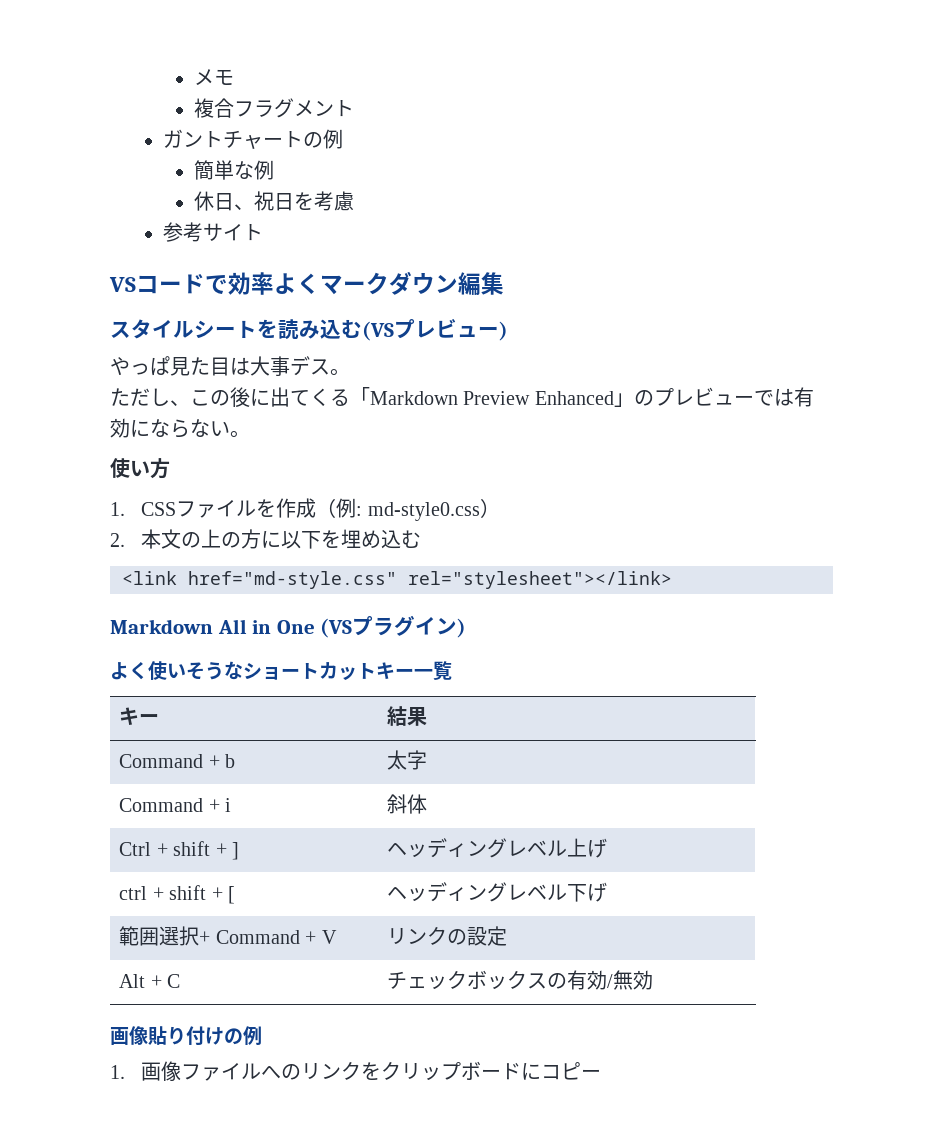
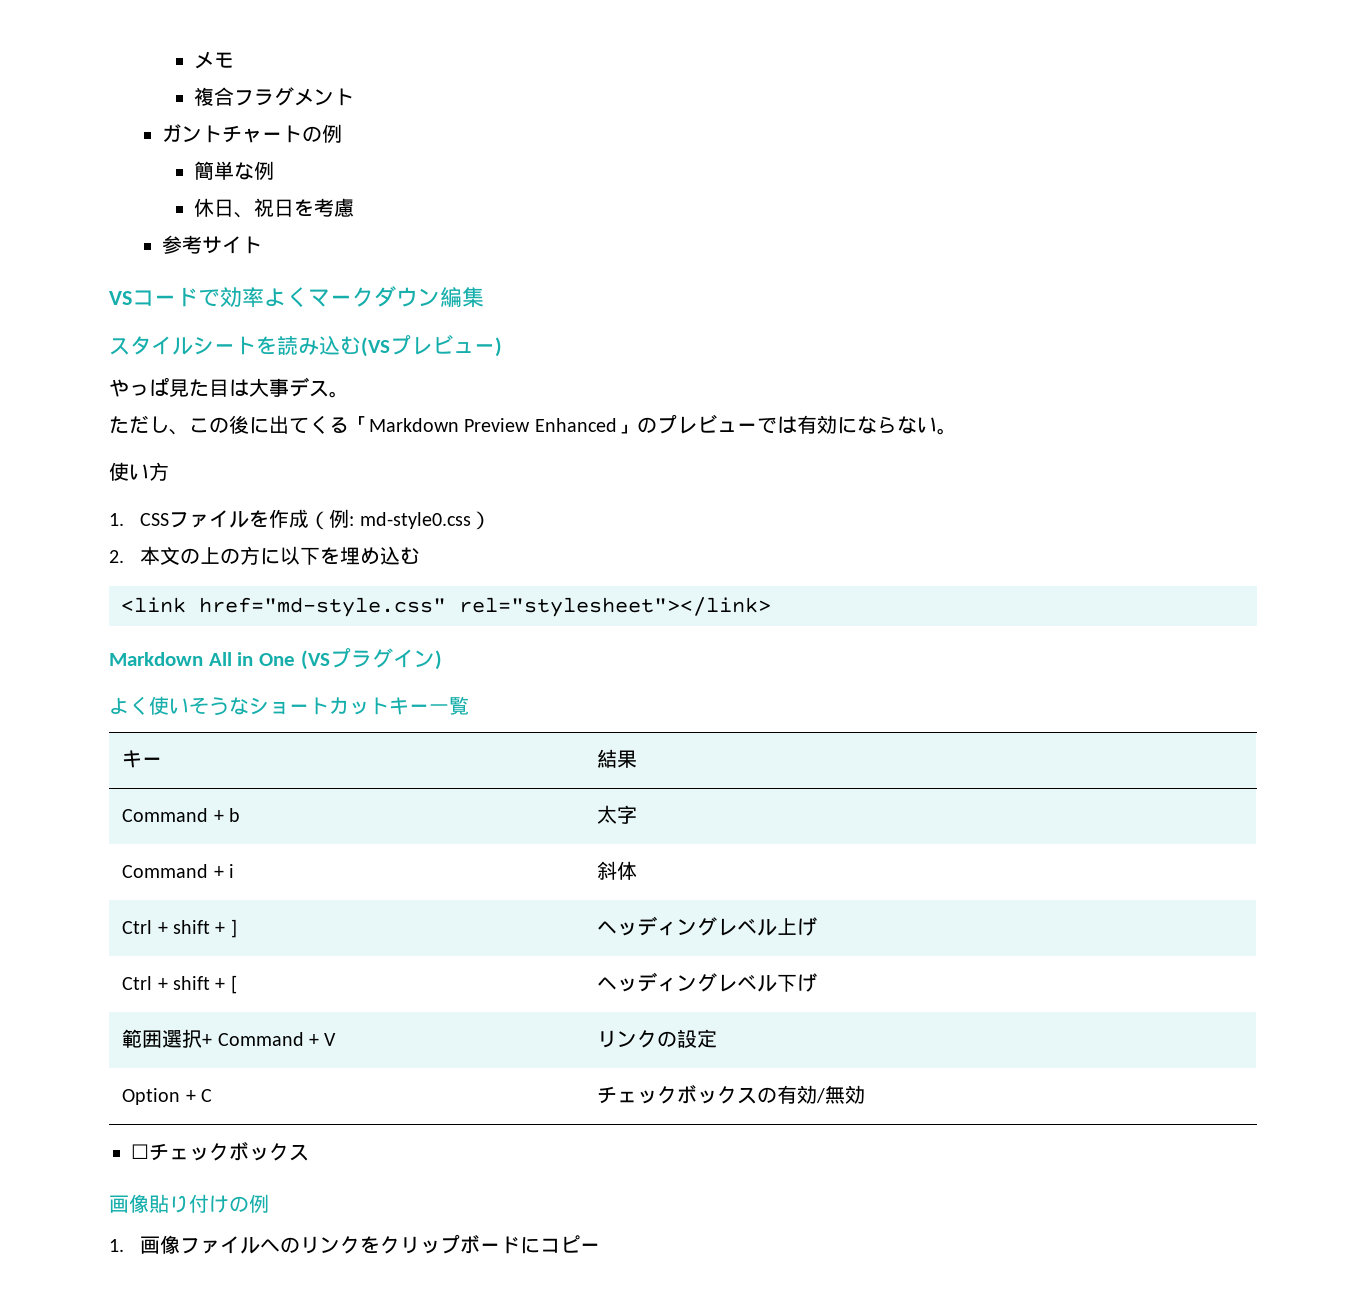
[119,886,148,900] ctrl -> [122,976,153,990] Ctrl
[119,974,146,988] Alt -> [122,1088,181,1105] Option
(654, 980) none -> [131,1141,309,1161] // ☐チェックボックス

